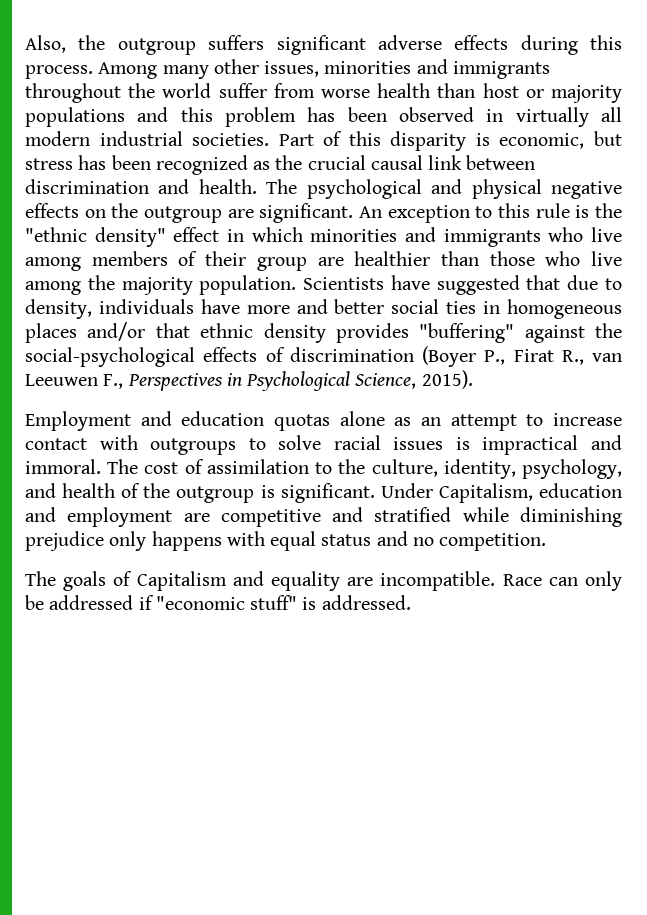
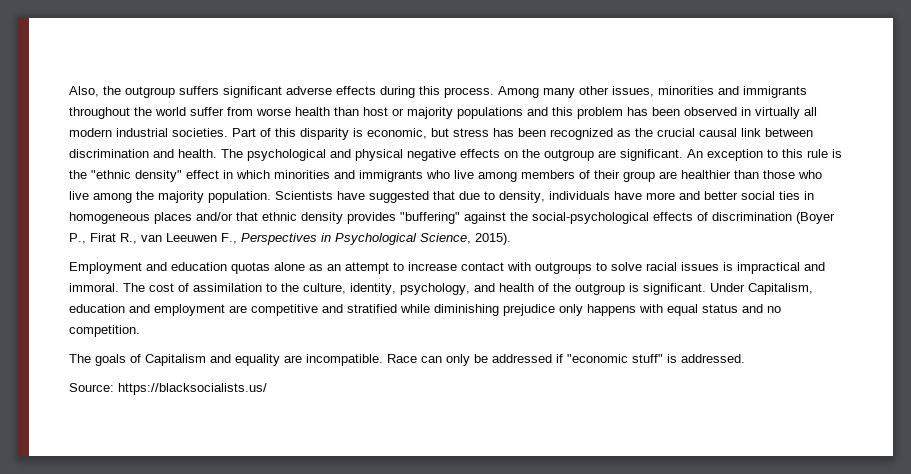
(411, 602) none -> [69,383,267,395] // Source: https://blacksocialists.us/

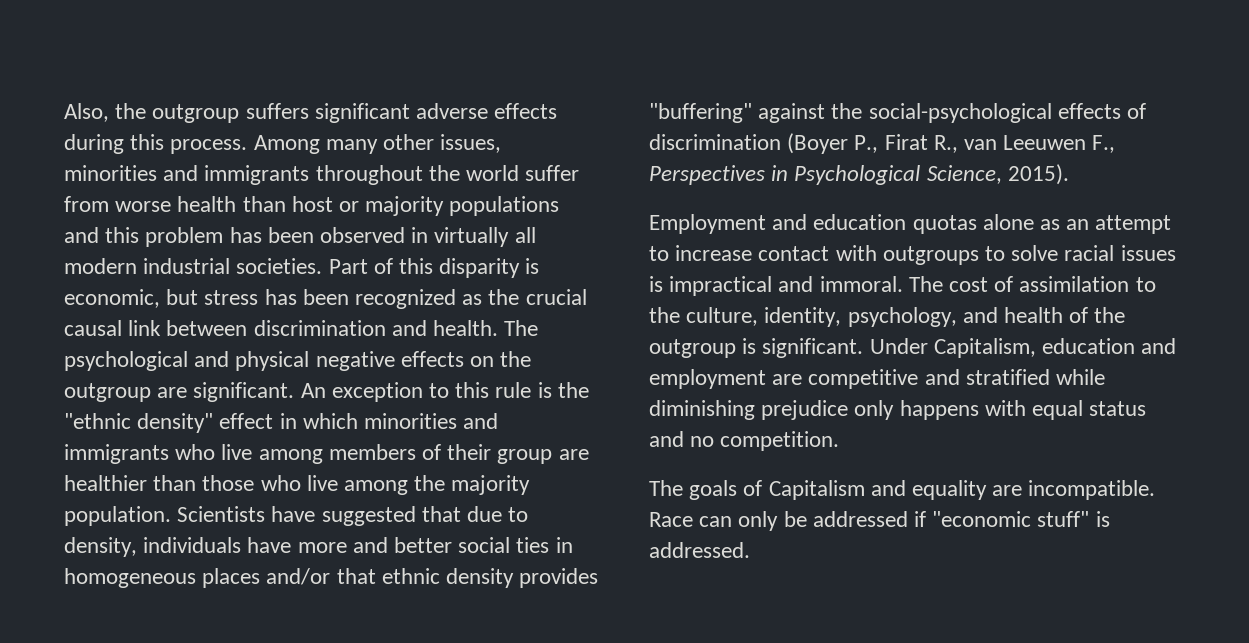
[69,383,267,395] // Source: https://blacksocialists.us/ -> (750, 550) none

